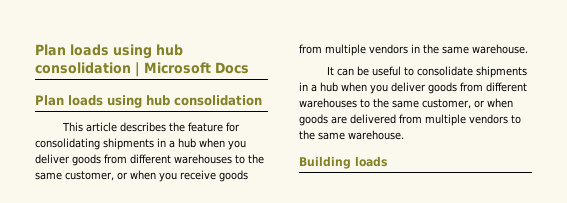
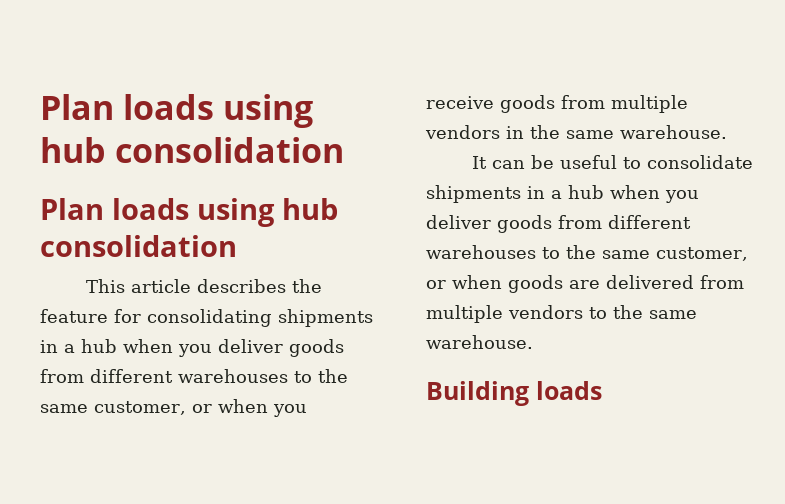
[35,44,183,59] [35,62,249,77] Plan loads using hub consolidation | Microsoft Docs -> [40,94,314,128] [40,137,345,163] Plan loads using hub consolidation

